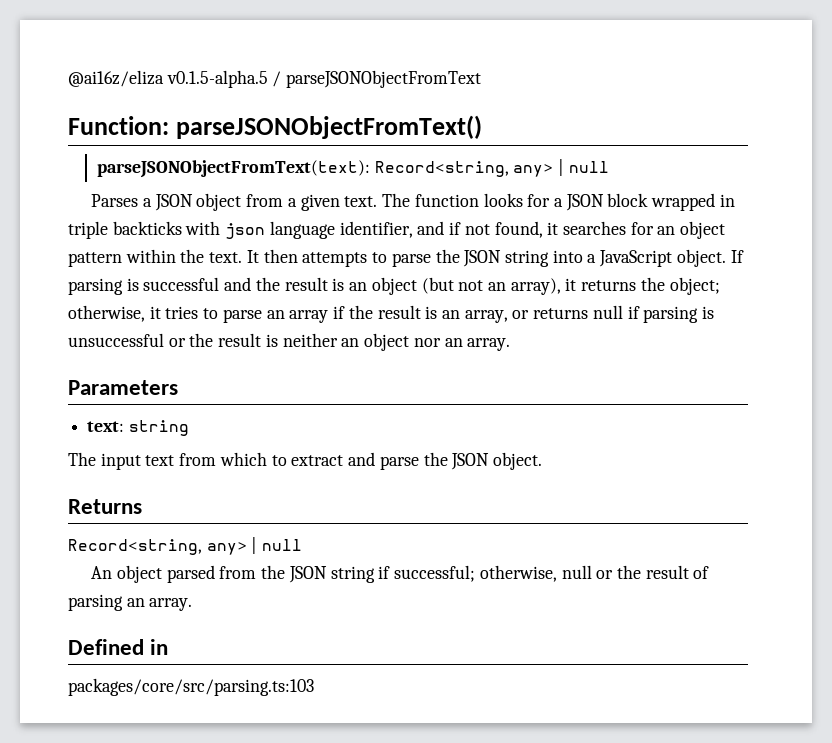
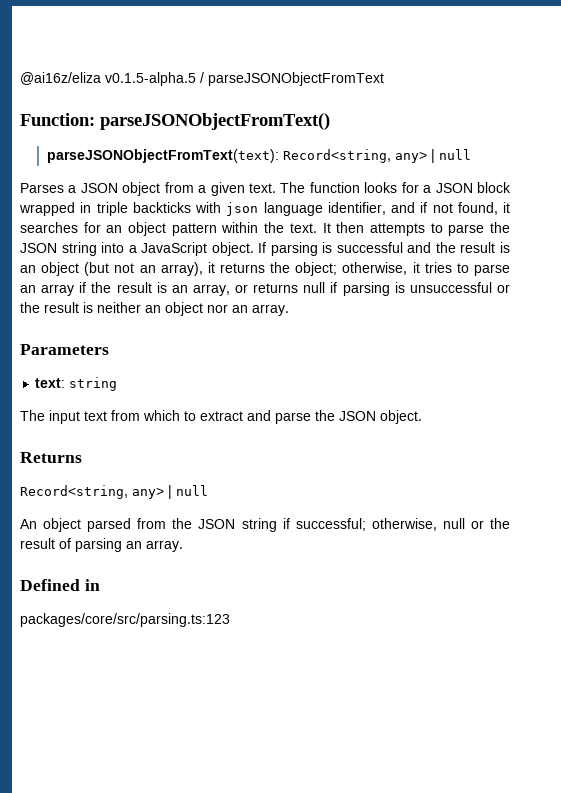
[68,678,314,696] packages/core/src/parsing.ts:103 -> [20,613,230,627] packages/core/src/parsing.ts:123

